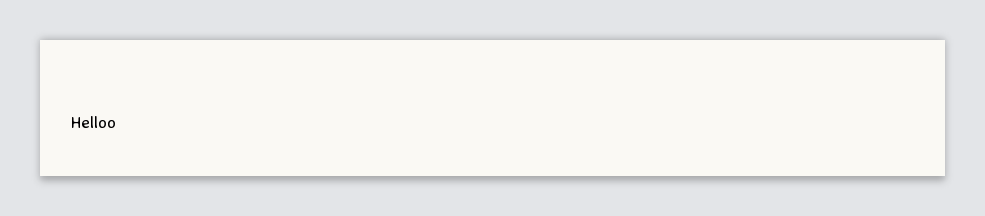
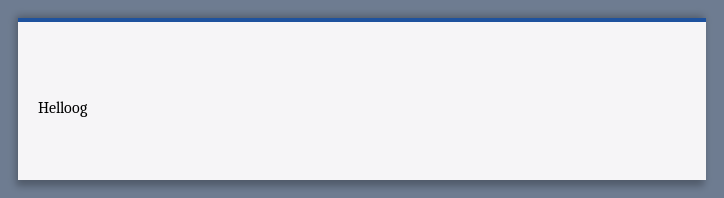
[71,116,116,128] Helloo -> [38,101,88,117] Helloog

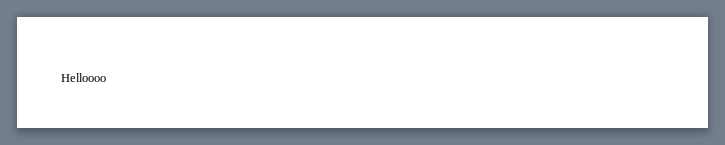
[38,101,88,117] Helloog -> [61,73,106,82] Helloooo

